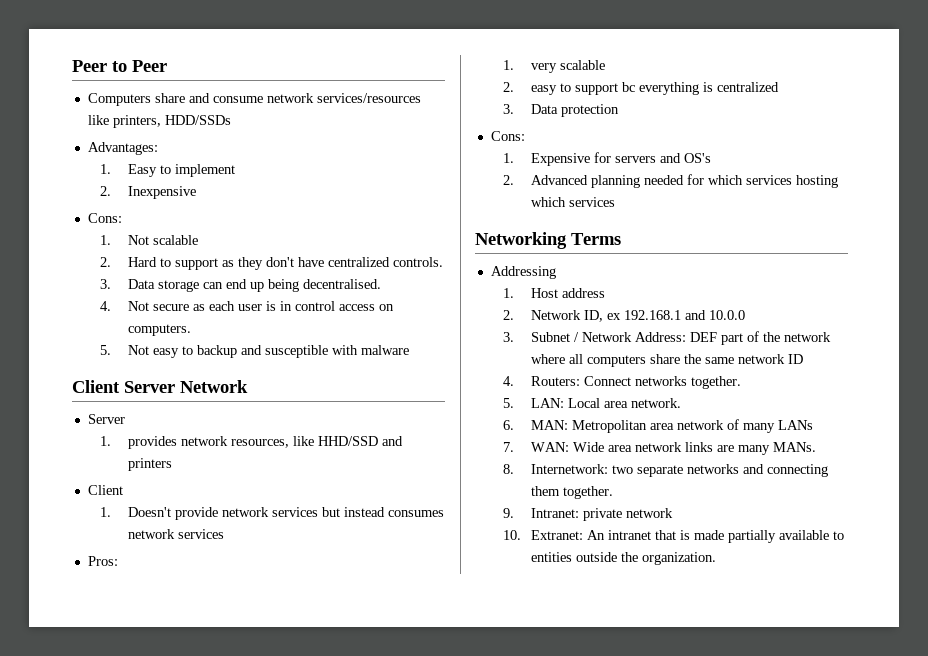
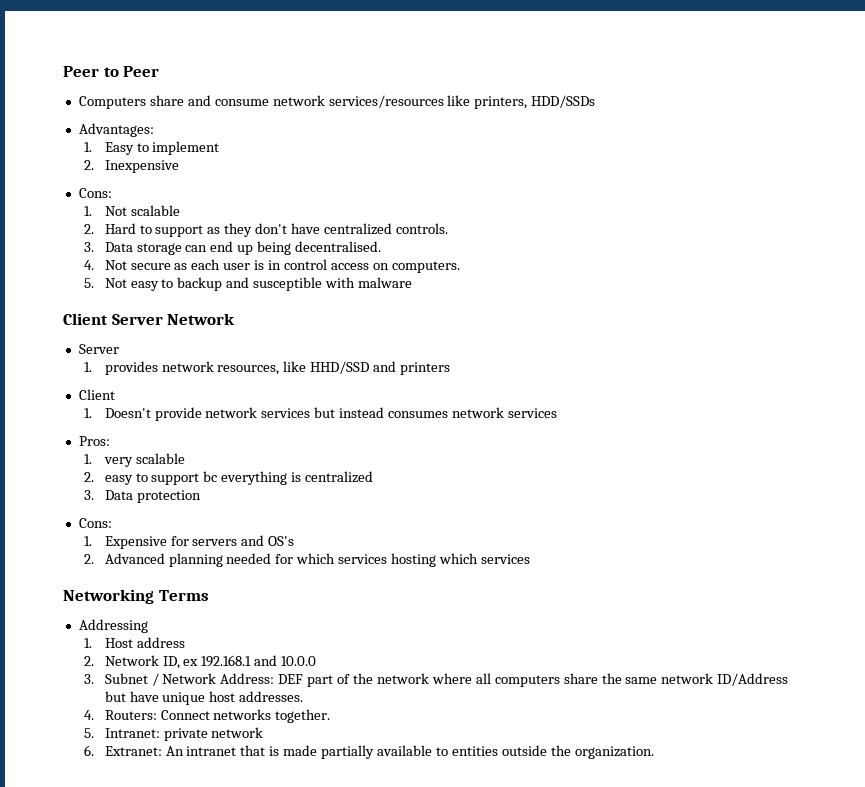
[787,354,803,364] ID -> [717,673,789,686] [104,691,304,705] ID/Address but have unique host addresses.
[530,398,681,408] [502,419,813,433] [502,442,816,455] [502,464,828,477] [530,486,613,499] [502,508,514,518] LAN: Local area network. // 6. MAN: Metropolitan area network of many LANs // 7. WAN: Wide area network links are many MANs. // 8. Internetwork: two separate networks and connecting them together. // 9. -> (94, 733) none
[502,530,521,540] 10. -> [83,745,94,756] 6.

